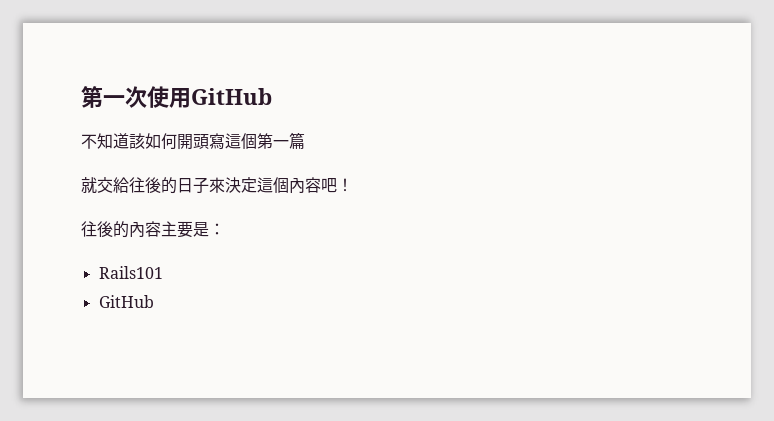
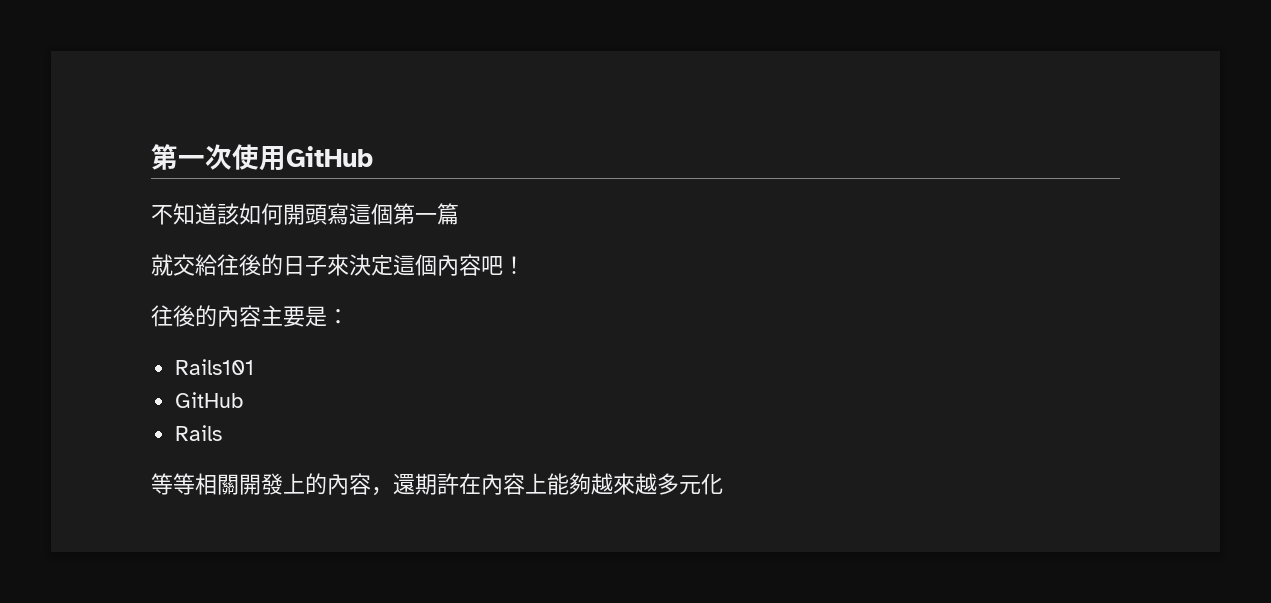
(154, 301) none -> [175,425,223,441] [151,473,723,496] // Rails // 等等相關開發上的內容，還期許在內容上能夠越來越多元化

